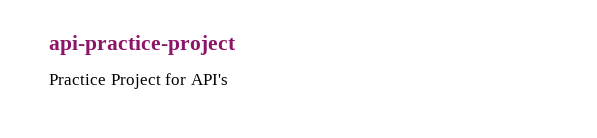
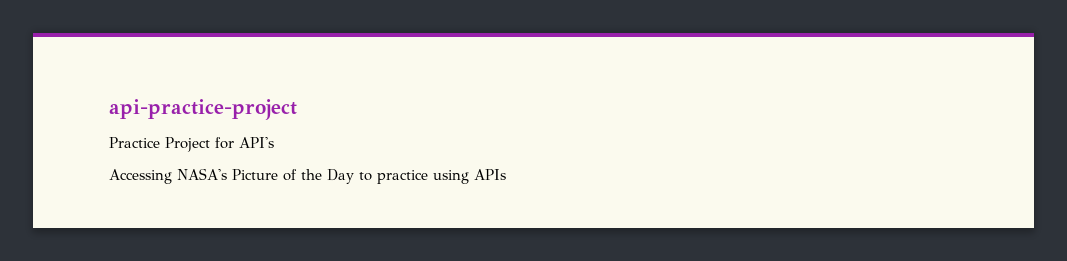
(228, 79) none -> [109,168,506,184] // Accessing NASA's Picture of the Day to practice using APIs

